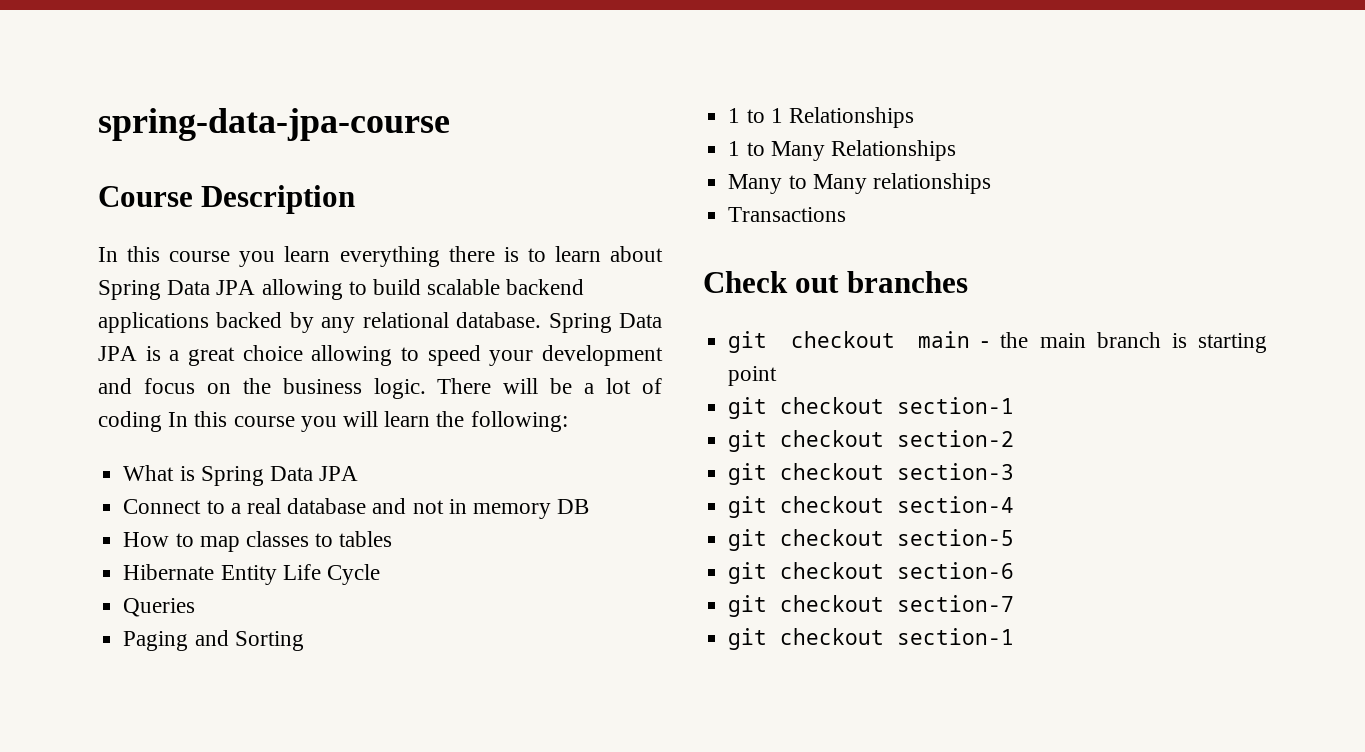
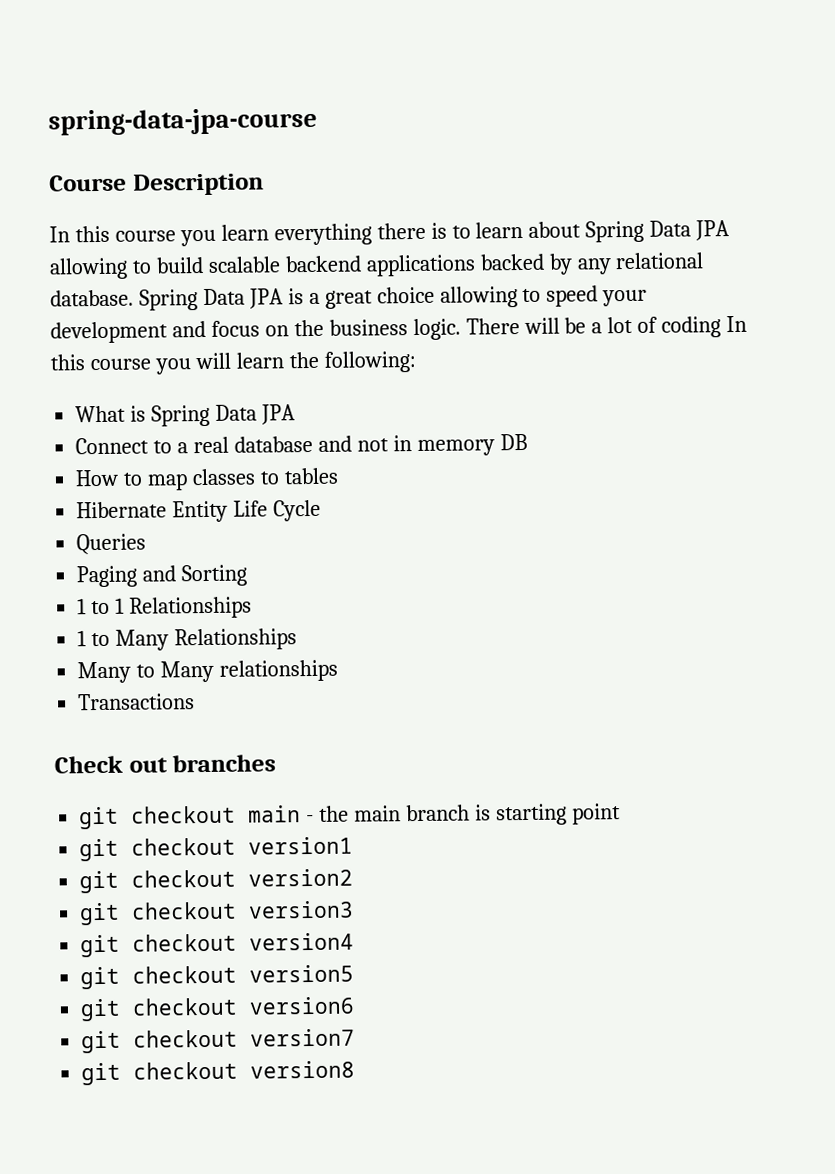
[897,397,1015,414] [728,430,1015,452] [728,463,1015,485] [728,496,1015,518] [728,529,1015,551] [728,562,1015,584] [728,595,1015,617] [728,628,1015,650] section-1 // git checkout section-2 // git checkout section-3 // git checkout section-4 // git checkout section-5 // git checkout section-6 // git checkout section-7 // git checkout section-1 -> [248,836,354,855] [79,868,354,894] [79,900,355,926] [80,932,355,958] [80,964,355,990] [80,996,356,1022] [81,1028,356,1054] [81,1060,356,1086] version1 // git checkout version2 // git checkout version3 // git checkout version4 // git checkout version5 // git checkout version6 // git checkout version7 // git checkout version8

